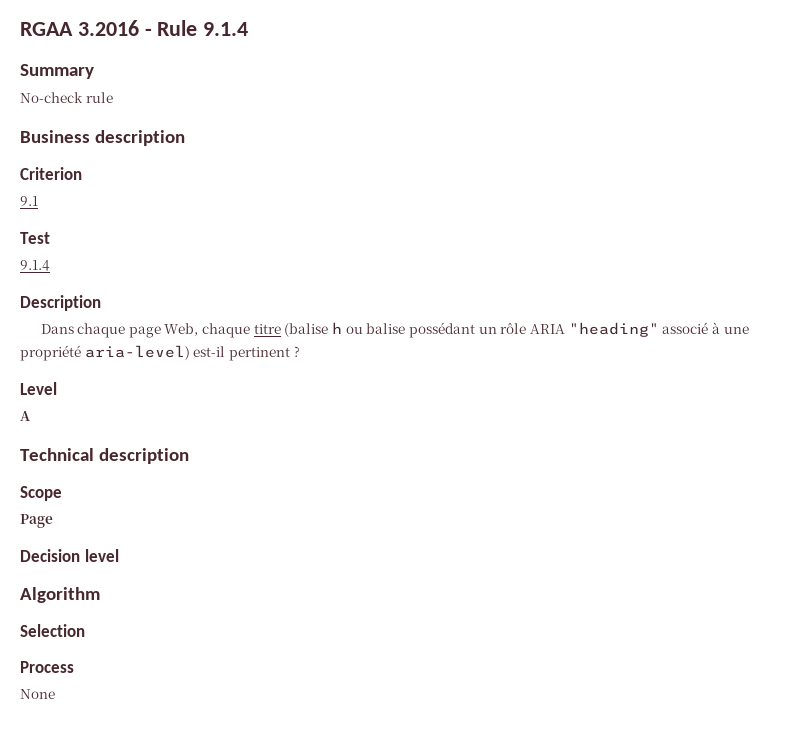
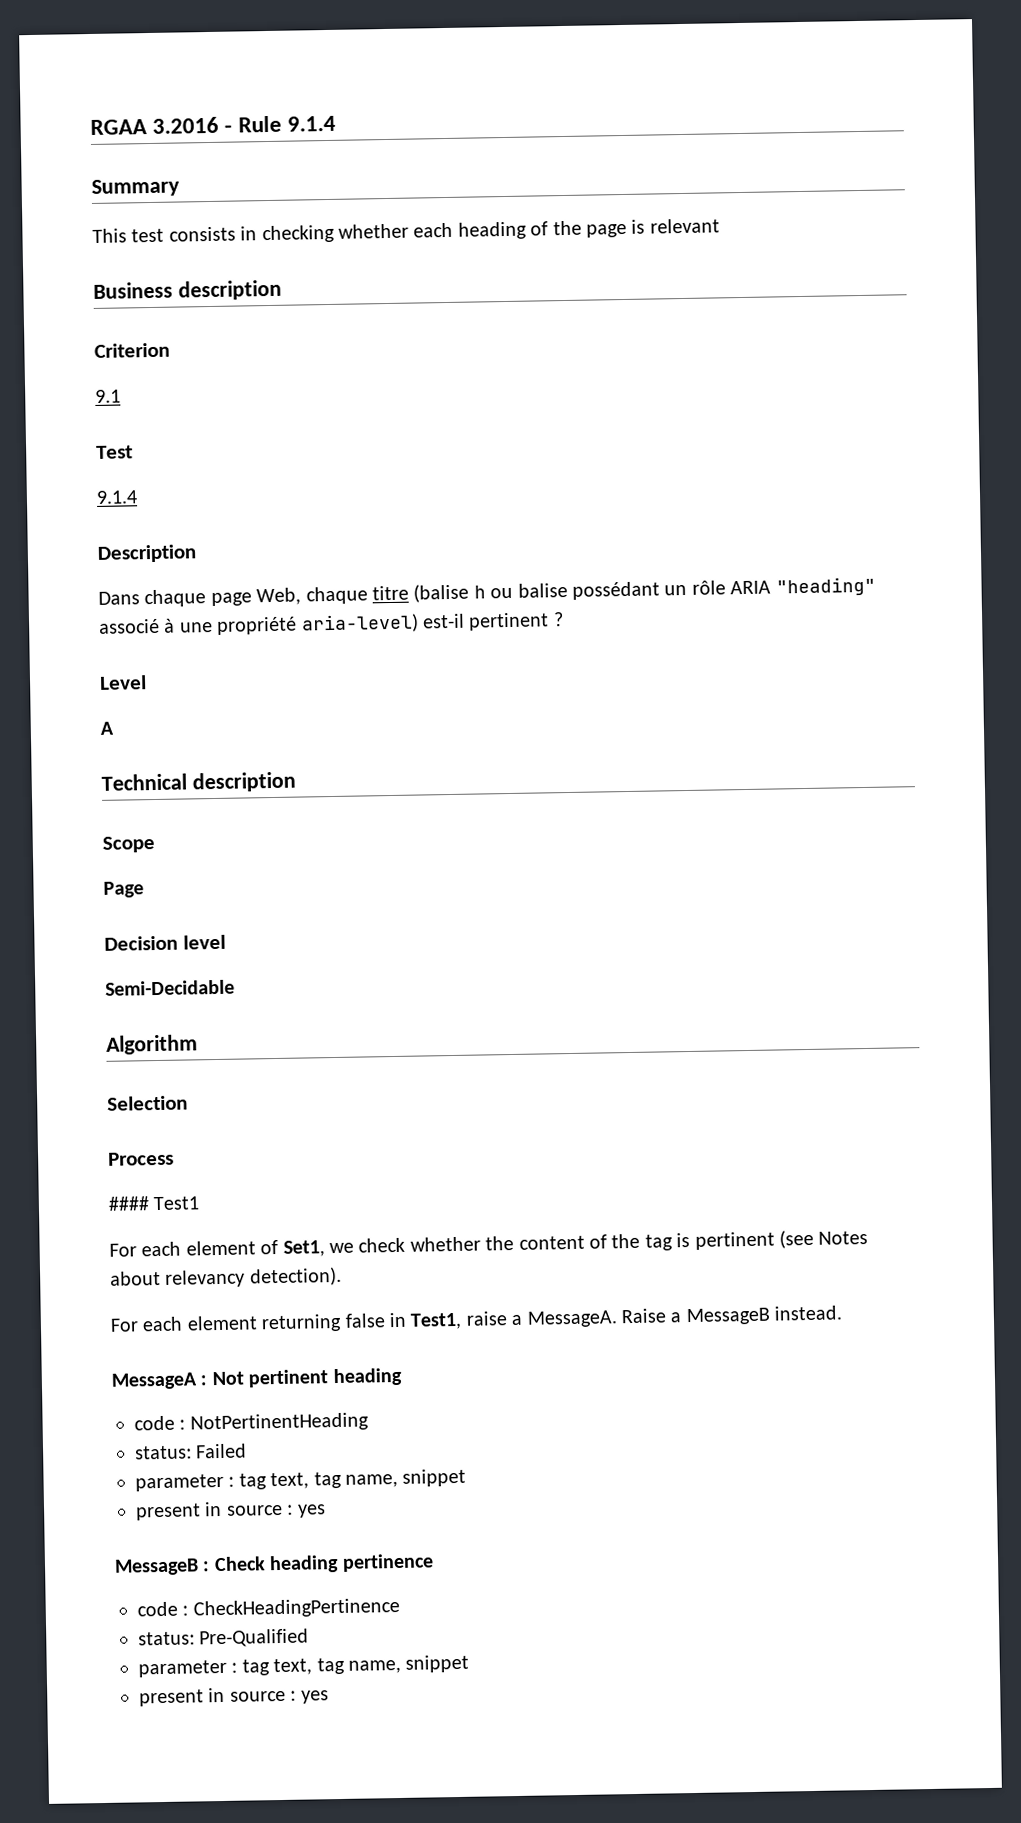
[20,92,113,103] No-check rule -> [92,218,720,244] This test consists in checking whether each heading of the page is relevant
(119, 555) none -> [105,979,235,996] // Semi-Decidable
[20,689,55,699] // None -> [108,1196,200,1211] [109,1229,869,1257] [110,1266,342,1288] [110,1305,843,1333] [111,1367,402,1390] [134,1412,369,1433] [135,1443,248,1460] [135,1468,467,1492] [135,1501,326,1521] [114,1553,434,1576] [137,1597,400,1619] [138,1628,310,1648] [138,1654,470,1678] [139,1687,329,1707] // #### Test1 // For each element of Set1, we check whether the content of the tag is pertinent (see Notes about relevancy detection). // For each element returning false in Test1, raise a MessageA. Raise a MessageB instead. // MessageA : Not pertinent heading // code : NotPertinentHeading // status: Failed // parameter : tag text, tag name, snippet // present in source : yes // MessageB : Check heading pertinence // code : CheckHeadingPertinence // status: Pre-Qualified // parameter : tag text, tag name, snippet // present in source : yes

